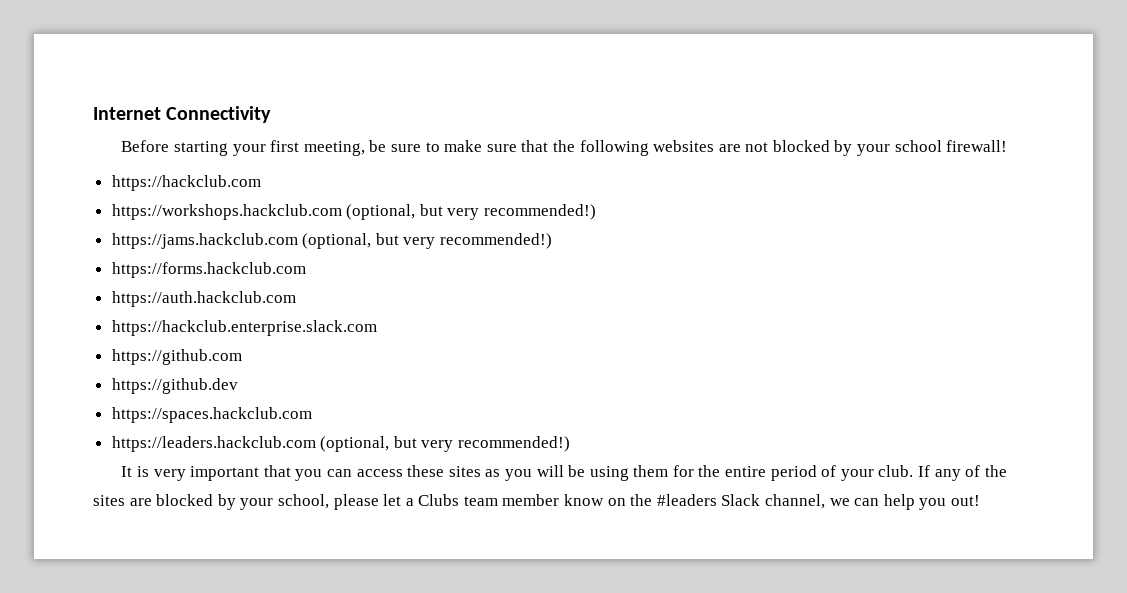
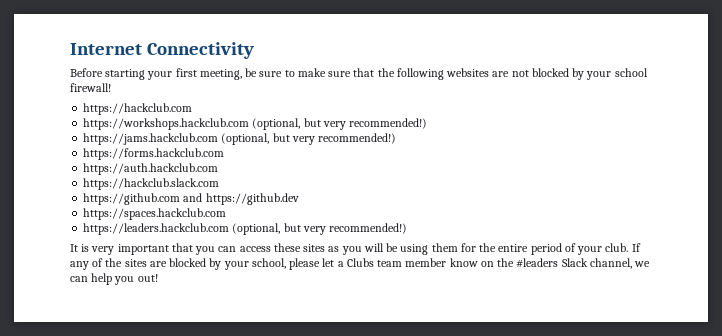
[111,320,377,336] https://hackclub.enterprise.slack.com -> [83,178,220,190] https://hackclub.slack.com
(242, 357) // -> [183,193,203,202] and

